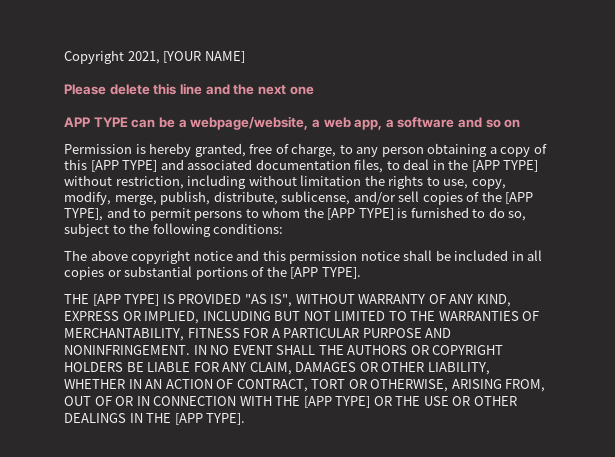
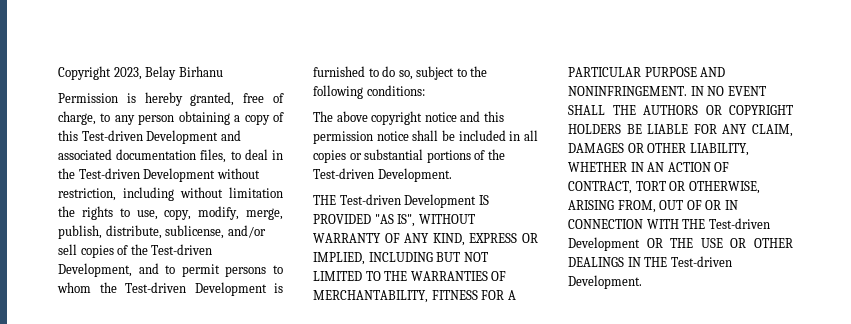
[127,51,245,64] [64,83,314,95] [64,116,521,130] 2021, [YOUR NAME] // Please delete this line and the next one // APP TYPE can be a webpage/website, a web app, a software and so on -> [113,66,223,80] 2023, Belay Birhanu
[90,160,158,172] [APP TYPE] -> [81,130,219,144] Test-driven Development
[471,160,539,172] [APP TYPE] -> [78,168,216,182] Test-driven Development
[505,192,534,204] [64,208,103,221] [APP TYPE], -> [151,244,213,255] [58,263,132,277] Test-driven Development,
[327,208,394,220] [APP TYPE] -> [124,282,267,296] Test-driven Development
[290,267,361,279] [64,294,160,306] [APP TYPE]. // THE [APP TYPE] -> [313,168,452,182] [313,194,477,208] Test-driven Development. // THE Test-driven Development
[303,396,371,408] [APP TYPE] -> [708,218,770,229] [568,237,640,251] Test-driven Development
[174,413,246,425] [APP TYPE]. -> [670,256,732,267] [568,275,642,289] Test-driven Development.

